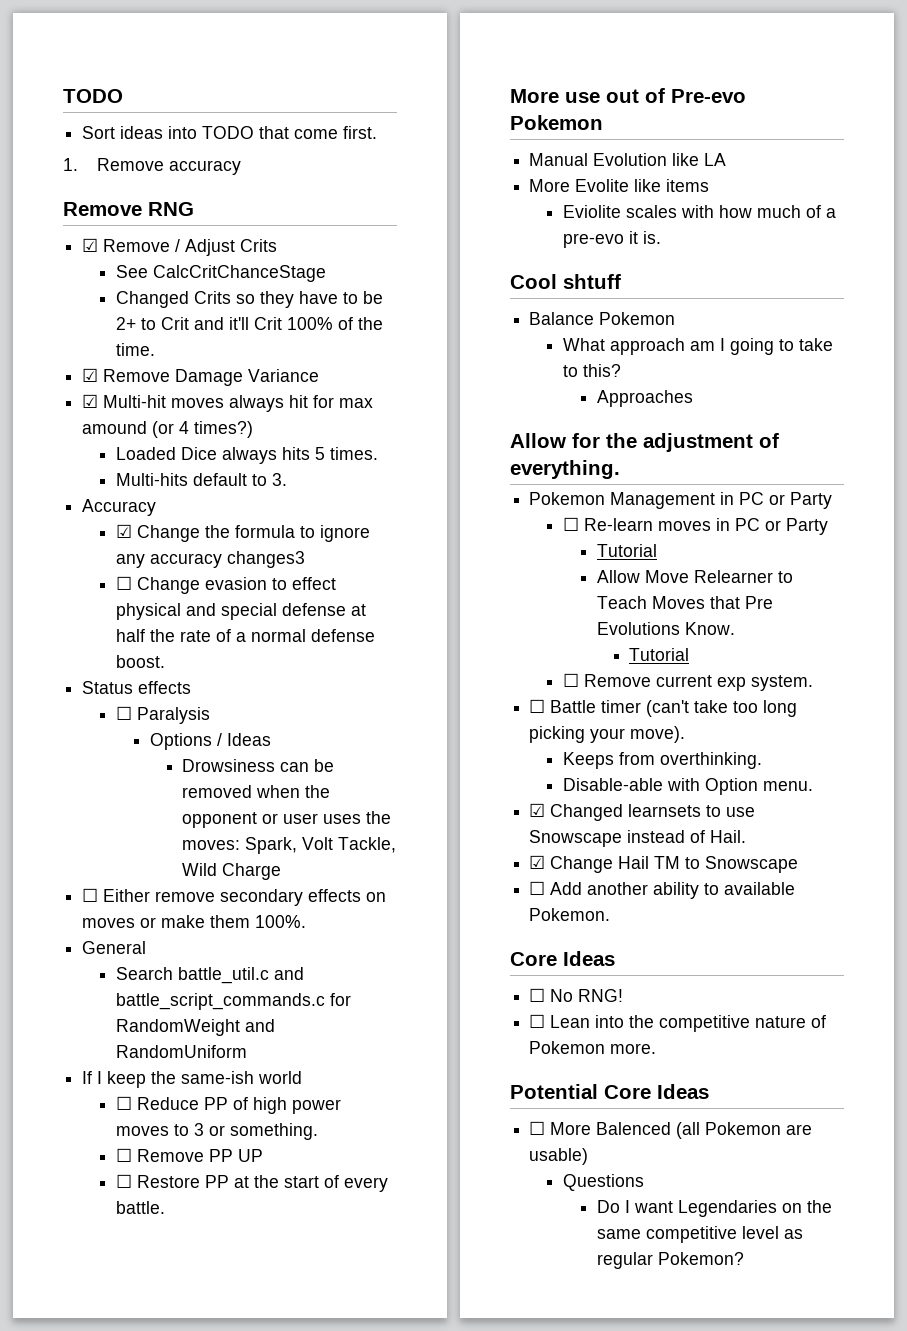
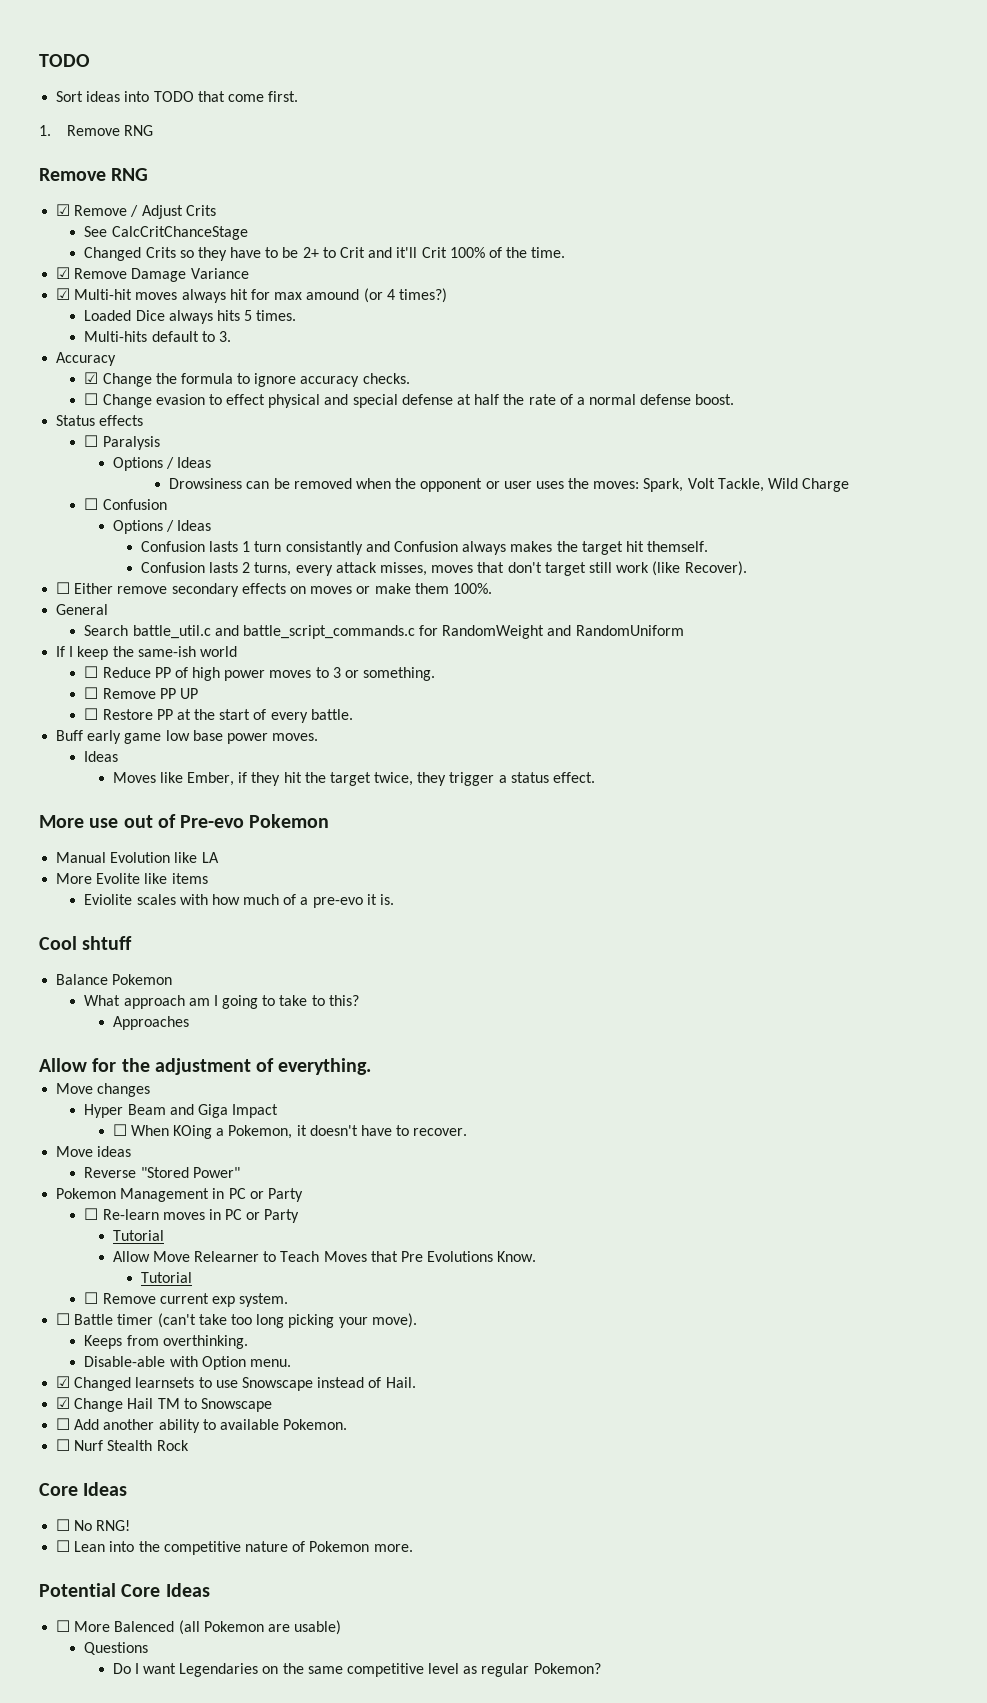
[168,160,241,175] accuracy -> [124,125,154,136] RNG
[116,551,306,568] any accuracy changes3 -> [300,373,410,387] accuracy checks.
(282, 871) none -> [84,498,167,510] [112,520,211,534] [140,541,709,555] [140,561,747,576] // ☐ Confusion // Options / Ideas // Confusion lasts 1 turn consistantly and Confusion always makes the target hit themself. // Confusion lasts 2 turns, every attack misses, moves that don't target still work (like Recover).
(166, 1207) none -> [56,730,319,744] [84,751,119,762] [112,772,596,786] // Buff early game low base power moves. // Ideas // Moves like Ember, if they hit the target twice, they trigger a status effect.
(620, 469) none -> [56,1083,151,1097] [84,1104,279,1118] [112,1124,468,1139] [56,1146,132,1157] [84,1167,240,1178] // Move changes // Hyper Beam and Giga Impact // ☐ When KOing a Pokemon, it doesn't have to recover. // Move ideas // Reverse "Stored Power"
(611, 914) none -> [56,1439,189,1451] // ☐ Nurf Stealth Rock

